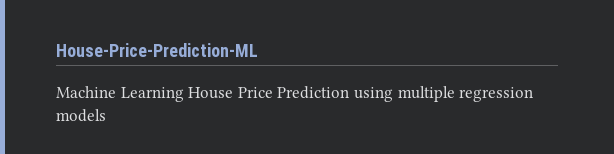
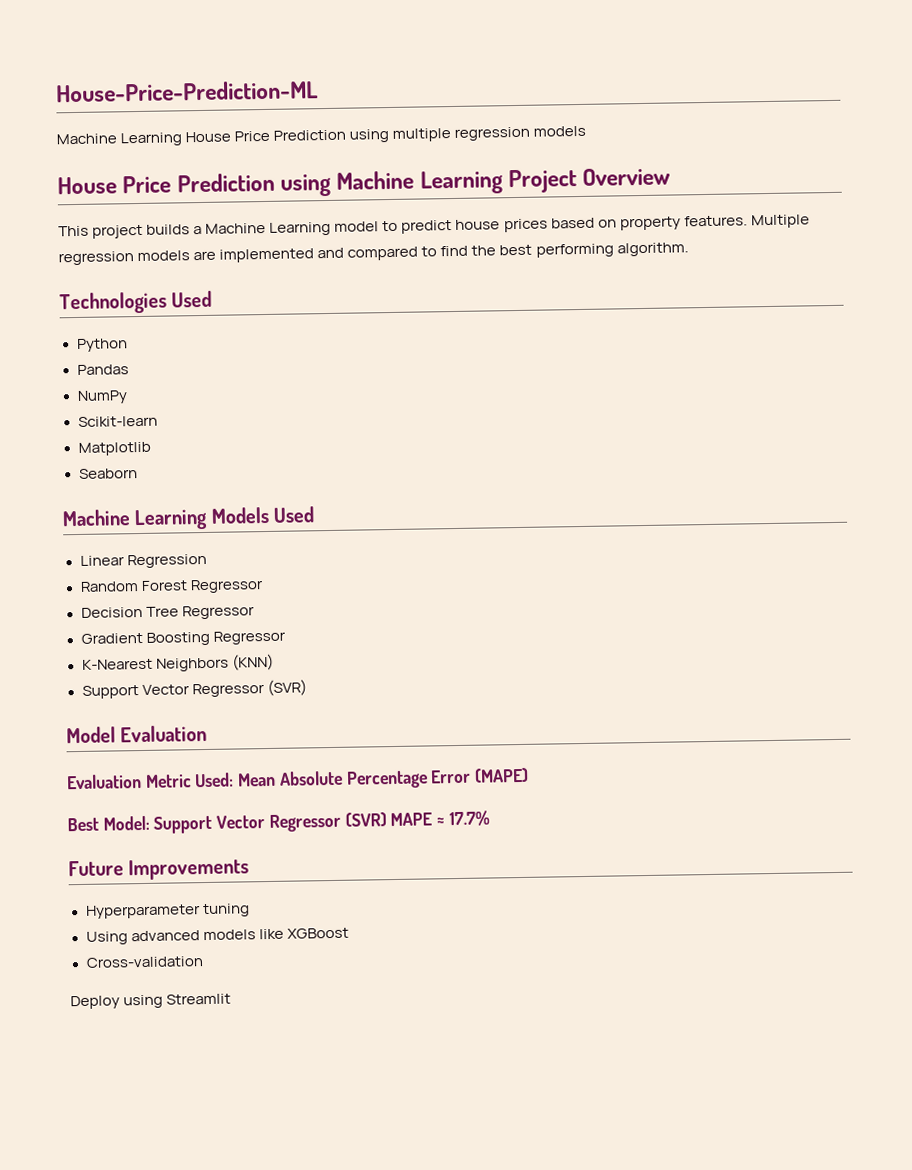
(106, 115) none -> [57,167,672,197] [58,214,810,239] [58,242,689,266] [59,290,213,315] [76,338,128,353] [76,364,129,375] [76,390,128,404] [77,415,158,427] [77,441,151,456] [78,468,138,479] [62,506,315,531] [79,553,207,569] [79,579,264,594] [80,605,255,620] [80,630,286,646] [81,653,274,672] [81,679,307,699] [66,724,208,744] [66,767,530,790] [67,810,490,834] [68,858,250,881] [85,903,250,919] [85,927,349,945] [85,956,204,968] [70,993,232,1010] // House Price Prediction using Machine Learning Project Overview // This project builds a Machine Learning model to predict house prices based on property features. Multiple regression models are implemented and compared to find the best performing algorithm. // Technologies Used // Python // Pandas // NumPy // Scikit-learn // Matplotlib // Seaborn // Machine Learning Models Used // Linear Regression // Random Forest Regressor // Decision Tree Regressor // Gradient Boosting Regressor // K-Nearest Neighbors (KNN) // Support Vector Regressor (SVR) // Model Evaluation // Evaluation Metric Used: Mean Absolute Percentage Error (MAPE) // Best Model: Support Vector Regressor (SVR) MAPE ≈ 17.7% // Future Improvements // Hyperparameter tuning // Using advanced models like XGBoost // Cross-validation // Deploy using Streamlit

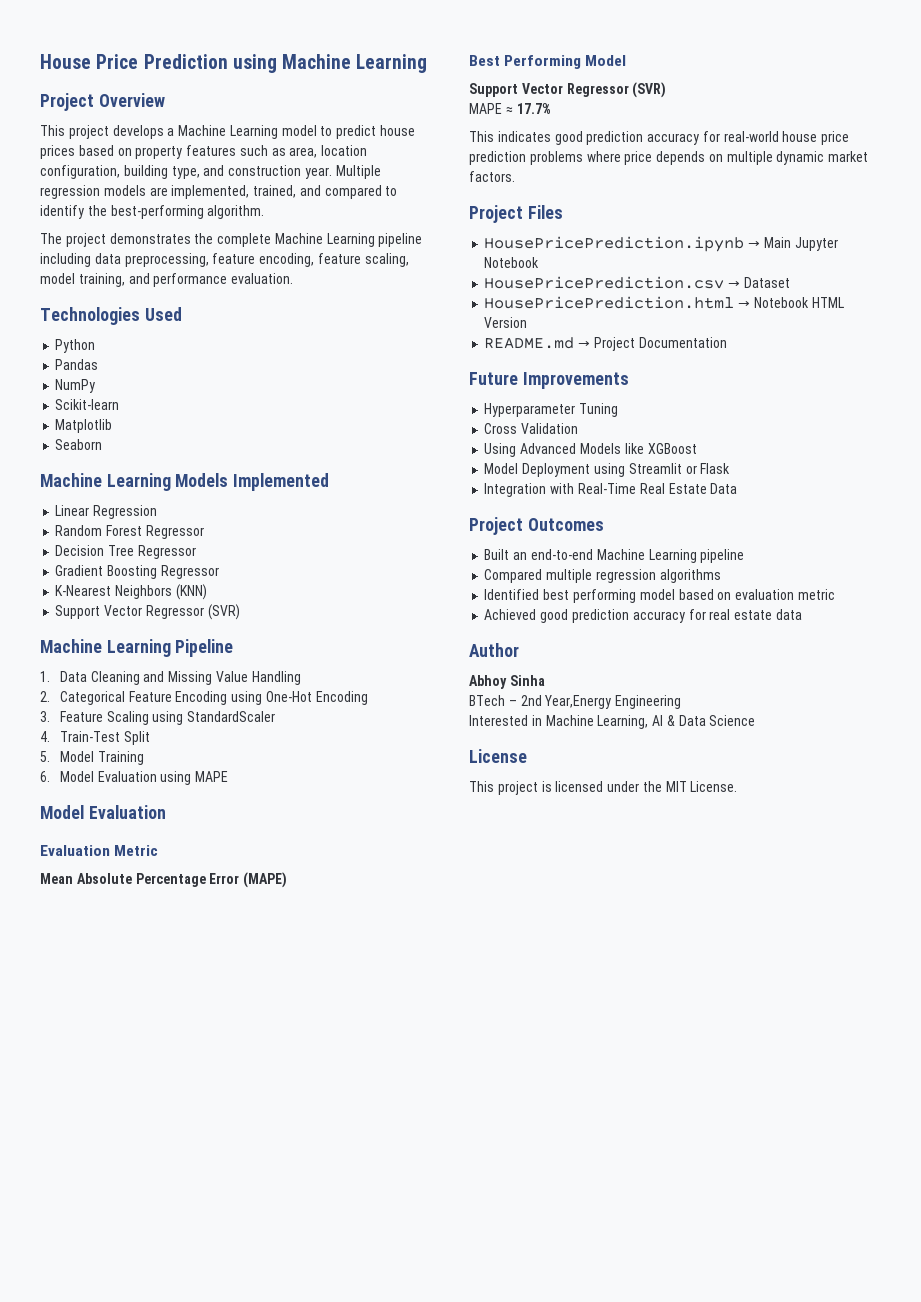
[55,80,319,103] [56,125,587,147] House-Price-Prediction-ML // Machine Learning House Price Prediction using multiple regression models // -> (40, 61) none
(503, 182) none -> (428, 63) //
[146,224,191,235] builds -> [112,125,164,139] develops
[683,215,748,227] features. -> [186,145,368,158] [40,165,332,179] features such as area, location configuration, building type, and construction year.
[219,248,315,263] implemented -> [171,185,297,199] implemented, trained,
[440,242,689,258] find the best performing algorithm. -> [40,205,265,219] [40,233,423,247] [40,253,409,267] [40,273,294,287] identify the best-performing algorithm. // The project demonstrates the complete Machine Learning pipeline including data preprocessing, feature encoding, feature scaling, model training, and performance evaluation.
[273,506,315,523] Used -> [233,473,330,491] Implemented
(307, 688) none -> [40,639,234,657] [40,671,301,685] [40,691,368,705] [40,711,276,725] [40,731,150,745] [40,751,144,765] [40,771,229,785] // Machine Learning Pipeline // 1. Data Cleaning and Missing Value Handling // 2. Categorical Feature Encoding using One-Hot Encoding // 3. Feature Scaling using StandardScaler // 4. Train-Test Split // 5. Model Training // 6. Model Evaluation using MAPE
[194,772,235,788] Used: -> (159, 850) //
[102,812,387,834] Model: Support Vector Regressor (SVR) -> [504,55,627,69] [469,82,667,98] Performing Model // Support Vector Regressor (SVR) //
(490, 818) none -> [469,131,850,145] [469,151,869,165] [469,171,515,182] [469,205,563,223] [484,236,838,252] [484,257,540,268] [484,276,790,289] [484,296,844,309] [484,317,528,328] [484,337,727,351] // This indicates good prediction accuracy for real-world house price prediction problems where price depends on multiple dynamic market factors. // Project Files // HousePricePrediction.ipynb → Main Jupyter Notebook // HousePricePrediction.csv → Dataset // HousePricePrediction.html → Notebook HTML Version // README.md → Project Documentation
[202,903,250,918] tuning -> [579,403,619,417] [484,423,579,434] Tuning // Cross Validation
[130,929,256,942] advanced models -> [520,443,621,454] Advanced Models
[85,956,204,968] [70,993,232,1010] Cross-validation // Deploy using Streamlit -> [484,463,731,477] [484,483,738,497] [469,517,604,535] [484,549,745,563] [484,569,721,583] [484,589,835,603] [484,609,802,623] [469,643,519,657] [469,675,545,689] [469,695,682,709] [469,715,756,729] [469,749,527,763] [469,781,738,795] Model Deployment using Streamlit or Flask // Integration with Real-Time Real Estate Data // Project Outcomes // Built an end-to-end Machine Learning pipeline // Compared multiple regression algorithms // Identified best performing model based on evaluation metric // Achieved good prediction accuracy for real estate data // Author // Abhoy Sinha // BTech – 2nd Year,Energy Engineering // Interested in Machine Learning, AI & Data Science // License // This project is licensed under the MIT License.

